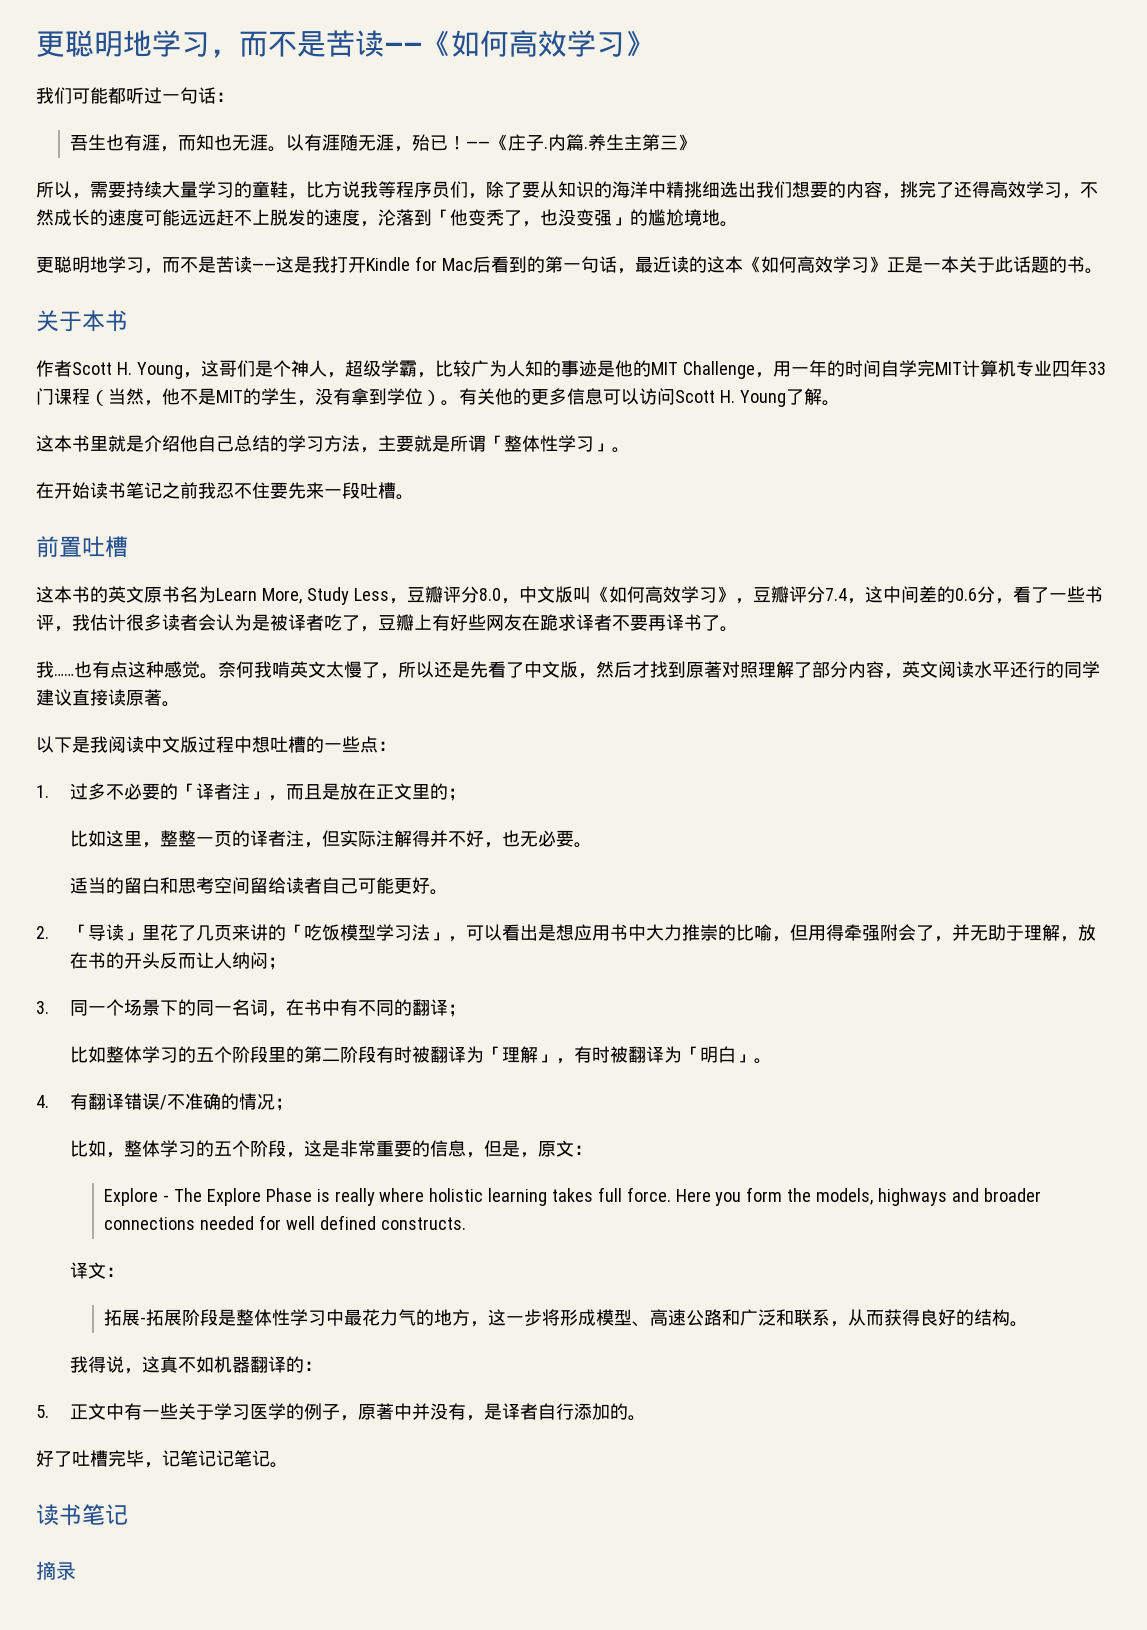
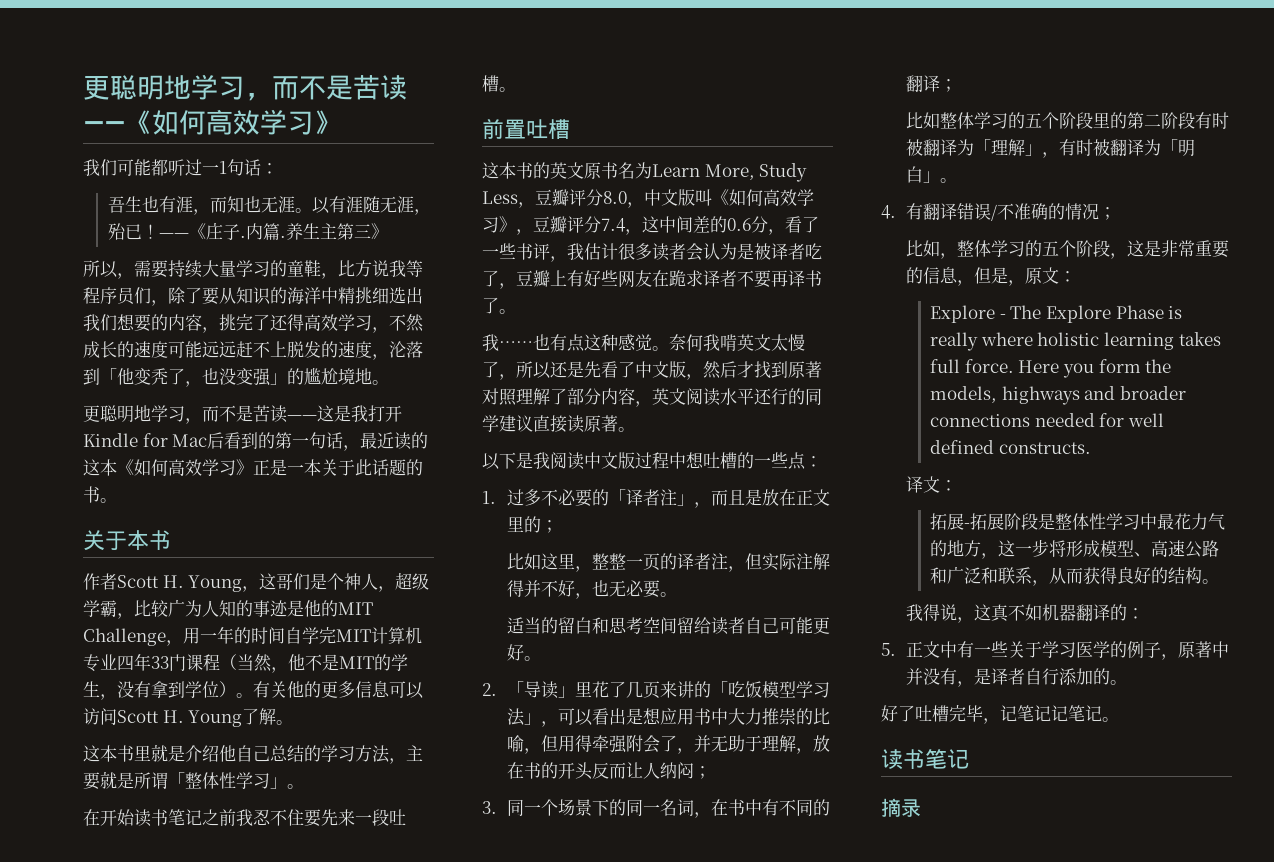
(180, 98) none -> [219,161,227,174] 1

